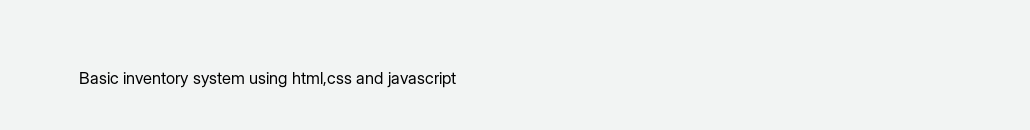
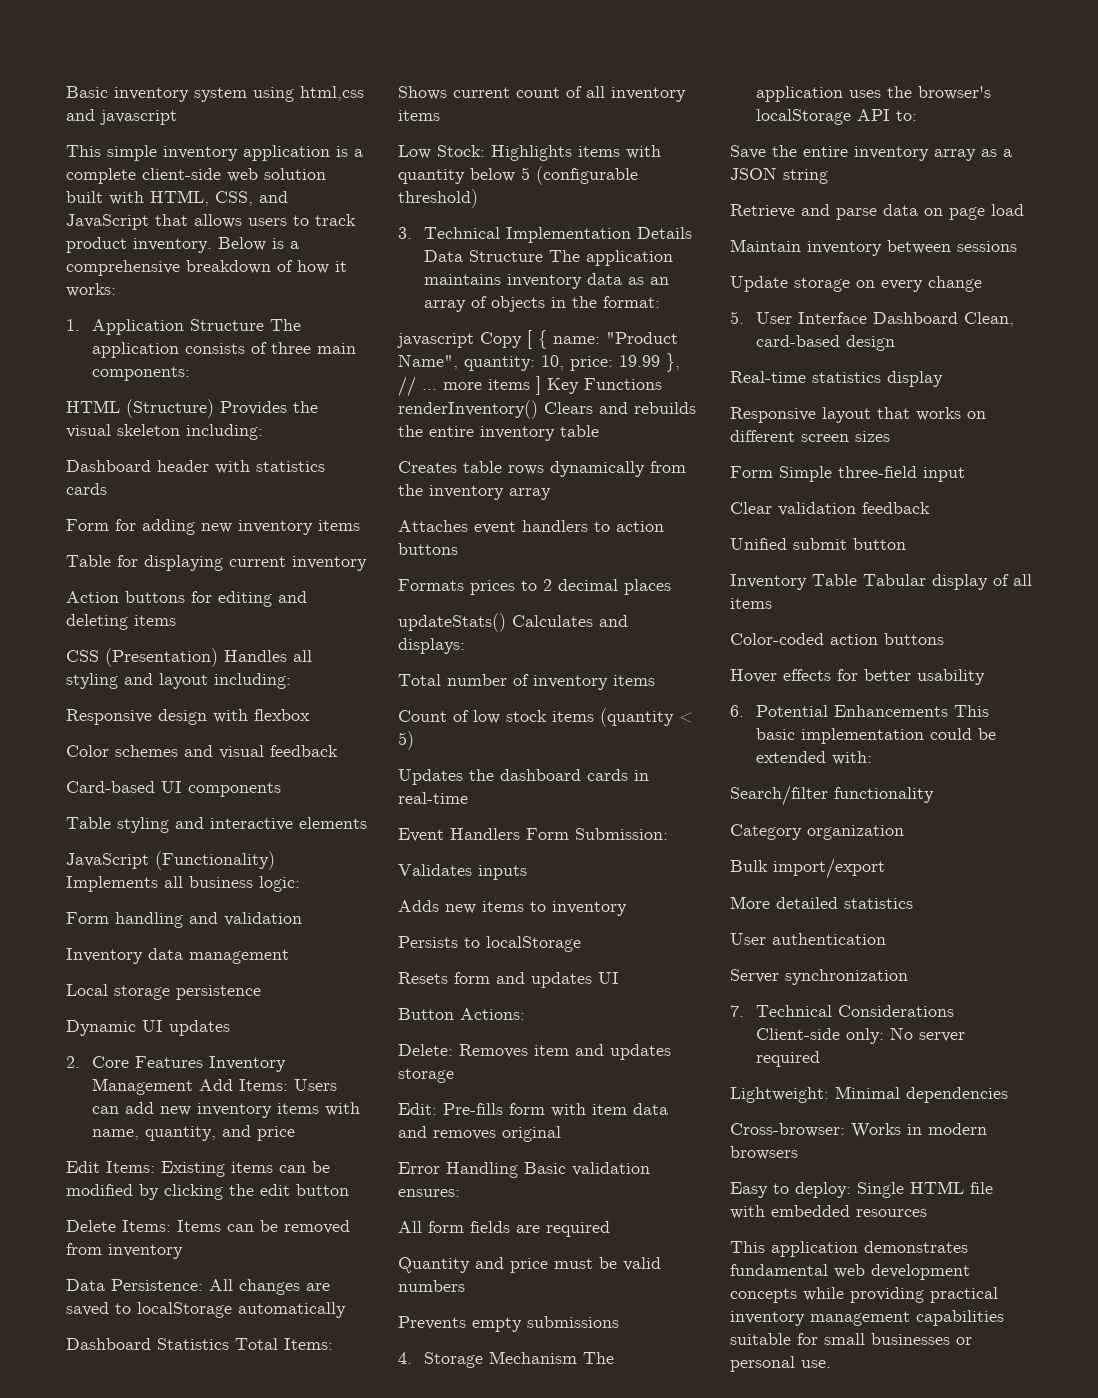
(456, 80) none -> [66,145,363,161] [66,168,326,184] [66,190,288,206] [66,214,356,230] [66,237,299,253] [66,260,347,276] [66,283,116,297] [66,319,302,335] [92,342,357,358] [92,366,191,381] [66,399,318,418] [66,424,263,440] [66,460,325,474] [66,483,107,495] [66,519,360,535] [66,555,367,571] [66,591,307,607] [66,614,176,630] [66,648,312,667] [66,673,291,689] [66,709,310,725] [66,745,338,759] [66,781,281,797] [66,817,367,833] [66,851,275,870] [66,876,300,892] [66,912,302,928] [66,948,289,964] [66,984,261,1000] [66,1020,230,1036] [66,1056,287,1072] [92,1078,338,1095] [92,1102,361,1118] [92,1125,296,1141] [66,1161,330,1177] [66,1184,349,1200] [66,1220,350,1234] [66,1243,183,1259] [66,1279,330,1295] [66,1302,346,1318] [66,1338,333,1350] [398,86,686,102] [398,110,440,121] [398,145,661,161] [398,166,638,185] [398,189,478,208] [398,227,693,243] [424,250,674,266] [424,273,670,289] [424,296,661,312] [397,330,678,349] [398,353,680,372] [398,376,662,397] [398,400,696,419] [398,425,599,441] [398,461,686,477] [398,484,551,500] [398,520,664,534] [398,543,458,555] [398,579,671,595] [398,613,628,632] [398,638,465,654] [398,674,655,690] [398,708,693,727] [398,731,414,750] [398,769,649,785] [398,792,468,804] [398,828,668,842] [398,864,527,880] [398,900,627,916] [398,936,581,952] [398,972,619,988] [398,1008,525,1020] [398,1044,671,1060] [398,1068,454,1083] [398,1103,668,1117] [398,1126,561,1142] [398,1162,650,1178] [398,1189,460,1197] [398,1221,610,1237] [398,1257,661,1273] [398,1280,465,1292] [398,1316,619,1332] [398,1351,615,1368] [756,86,992,102] [756,109,918,125] [730,145,1012,161] [730,167,828,184] [730,204,1024,220] [730,239,1017,256] [730,276,982,292] [730,311,1015,327] [756,335,896,351] [730,371,943,387] [730,407,986,423] [730,430,890,442] [730,466,965,482] [730,502,930,516] [730,538,906,550] [730,574,1032,590] [730,598,772,609] [730,633,944,645] [730,669,985,685] [730,705,990,717] [756,728,997,744] [756,751,873,765] [730,785,934,806] [730,824,904,840] [730,858,885,879] [730,896,913,909] [730,933,886,945] [730,969,908,985] [730,1005,955,1017] [756,1027,966,1044] [756,1051,821,1067] [730,1086,1008,1103] [730,1123,987,1138] [730,1146,798,1160] [730,1181,993,1198] [730,1205,927,1219] [730,1241,968,1257] [730,1264,970,1280] [730,1287,998,1303] [730,1310,1004,1326] [730,1333,972,1345] [730,1356,831,1372] // This simple inventory application is a complete client-side web solution built with HTML, CSS, and JavaScript that allows users to track product inventory. Below is a comprehensive breakdown of how it works: // 1. Application Structure The application consists of three main components: // HTML (Structure) Provides the visual skeleton including: // Dashboard header with statistics cards // Form for adding new inventory items // Table for displaying current inventory // Action buttons for editing and deleting items // CSS (Presentation) Handles all styling and layout including: // Responsive design with flexbox // Color schemes and visual feedback // Card-based UI components // Table styling and interactive elements // JavaScript (Functionality) Implements all business logic: // Form handling and validation // Inventory data management // Local storage persistence // Dynamic UI updates // 2. Core Features Inventory Management Add Items: Users can add new inventory items with name, quantity, and price // Edit Items: Existing items can be modified by clicking the edit button // Delete Items: Items can be removed from inventory // Data Persistence: All changes are saved to localStorage automatically // Dashboard Statistics Total Items: Shows current count of all inventory items // Low Stock: Highlights items with quantity below 5 (configurable threshold) // 3. Technical Implementation Details Data Structure The application maintains inventory data as an array of objects in the format: // javascript Copy [ { name: "Product Name", quantity: 10, price: 19.99 }, // ... more items ] Key Functions renderInventory() Clears and rebuilds the entire inventory table // Creates table rows dynamically from the inventory array // Attaches event handlers to action buttons // Formats prices to 2 decimal places // updateStats() Calculates and displays: // Total number of inventory items // Count of low stock items (quantity < 5) // Updates the dashboard cards in real-time // Event Handlers Form Submission: // Validates inputs // Adds new items to inventory // Persists to localStorage // Resets form and updates UI // Button Actions: // Delete: Removes item and updates storage // Edit: Pre-fills form with item data and removes original // Error Handling Basic validation ensures: // All form fields are required // Quantity and price must be valid numbers // Prevents empty submissions // 4. Storage Mechanism The application uses the browser's localStorage API to: // Save the entire inventory array as a JSON string // Retrieve and parse data on page load // Maintain inventory between sessions // Update storage on every change // 5. User Interface Dashboard Clean, card-based design // Real-time statistics display // Responsive layout that works on different screen sizes // Form Simple three-field input // Clear validation feedback // Unified submit button // Inventory Table Tabular display of all items // Color-coded action buttons // Hover effects for better usability // 6. Potential Enhancements This basic implementation could be extended with: // Search/filter functionality // Category organization // Bulk import/export // More detailed statistics // User authentication // Server synchronization // 7. Technical Considerations Client-side only: No server required // Lightweight: Minimal dependencies // Cross-browser: Works in modern browsers // Easy to deploy: Single HTML file with embedded resources // This application demonstrates fundamental web development concepts while providing practical inventory management capabilities suitable for small businesses or personal use.

